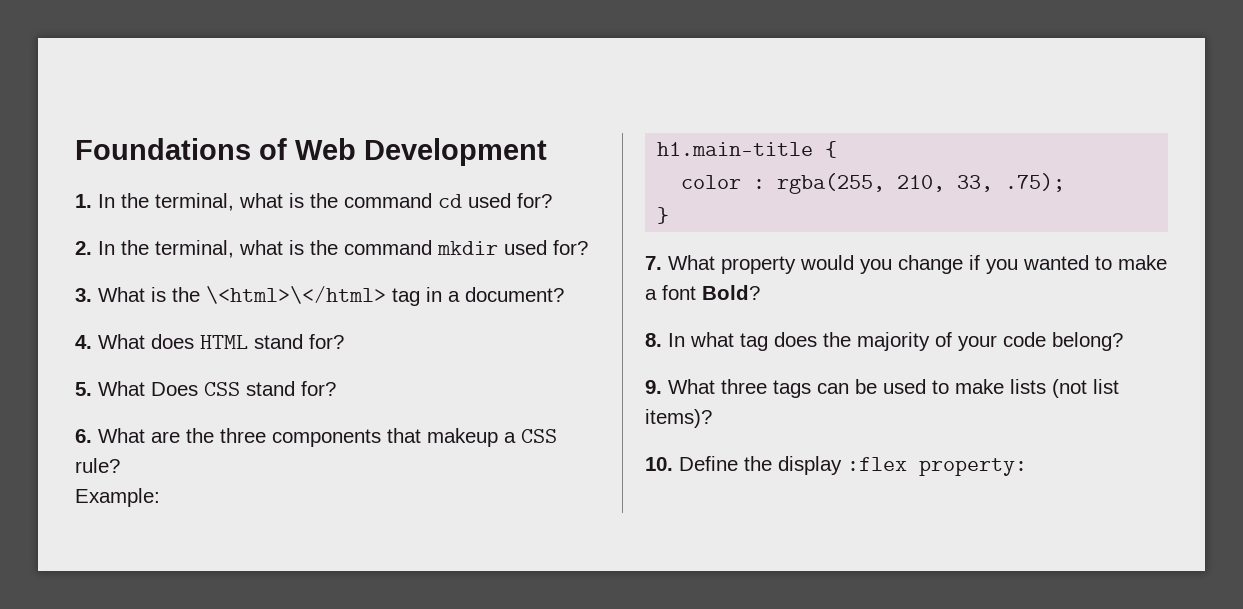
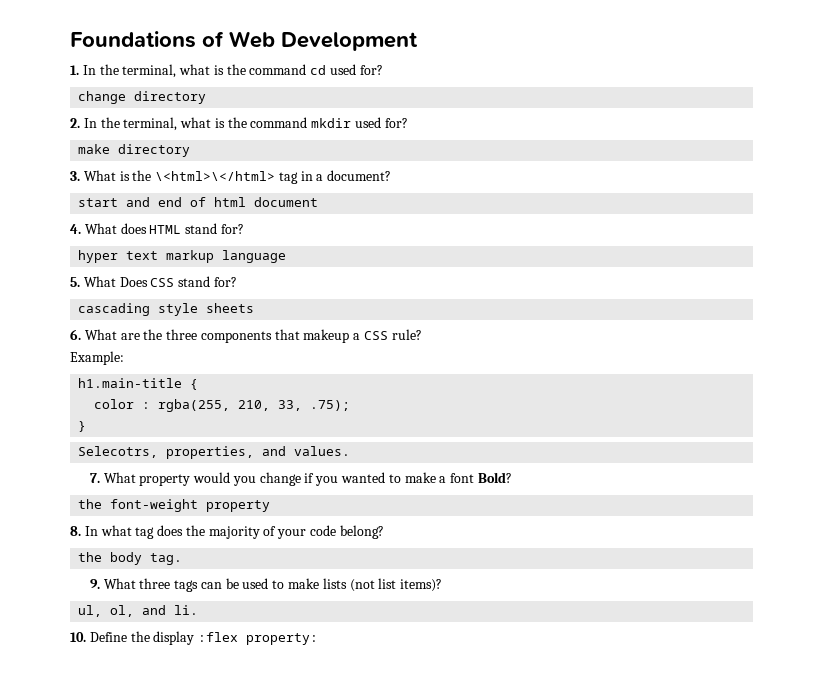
(552, 200) none -> [78,91,207,104] // change directory
(588, 247) none -> [78,144,191,157] // make directory
(564, 294) none -> [78,197,319,207] // start and end of html document
(344, 341) none -> [78,250,287,263] // hyper text markup language
(336, 388) none -> [78,303,255,316] // cascading style sheets
(670, 215) none -> [78,446,351,459] // Selecotrs, properties, and values.
(760, 292) none -> [78,499,271,512] // the font-weight property
(1123, 341) none -> [78,552,183,565] // the body tag.
(712, 418) none -> [78,605,199,617] // ul, ol, and li.

